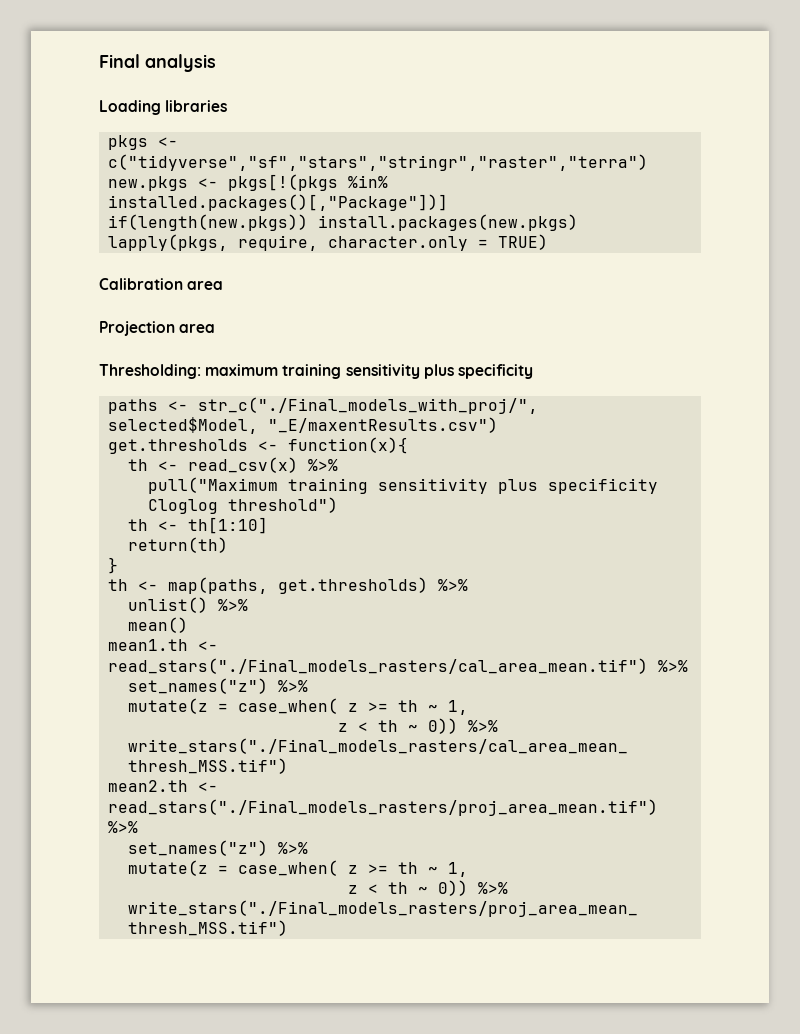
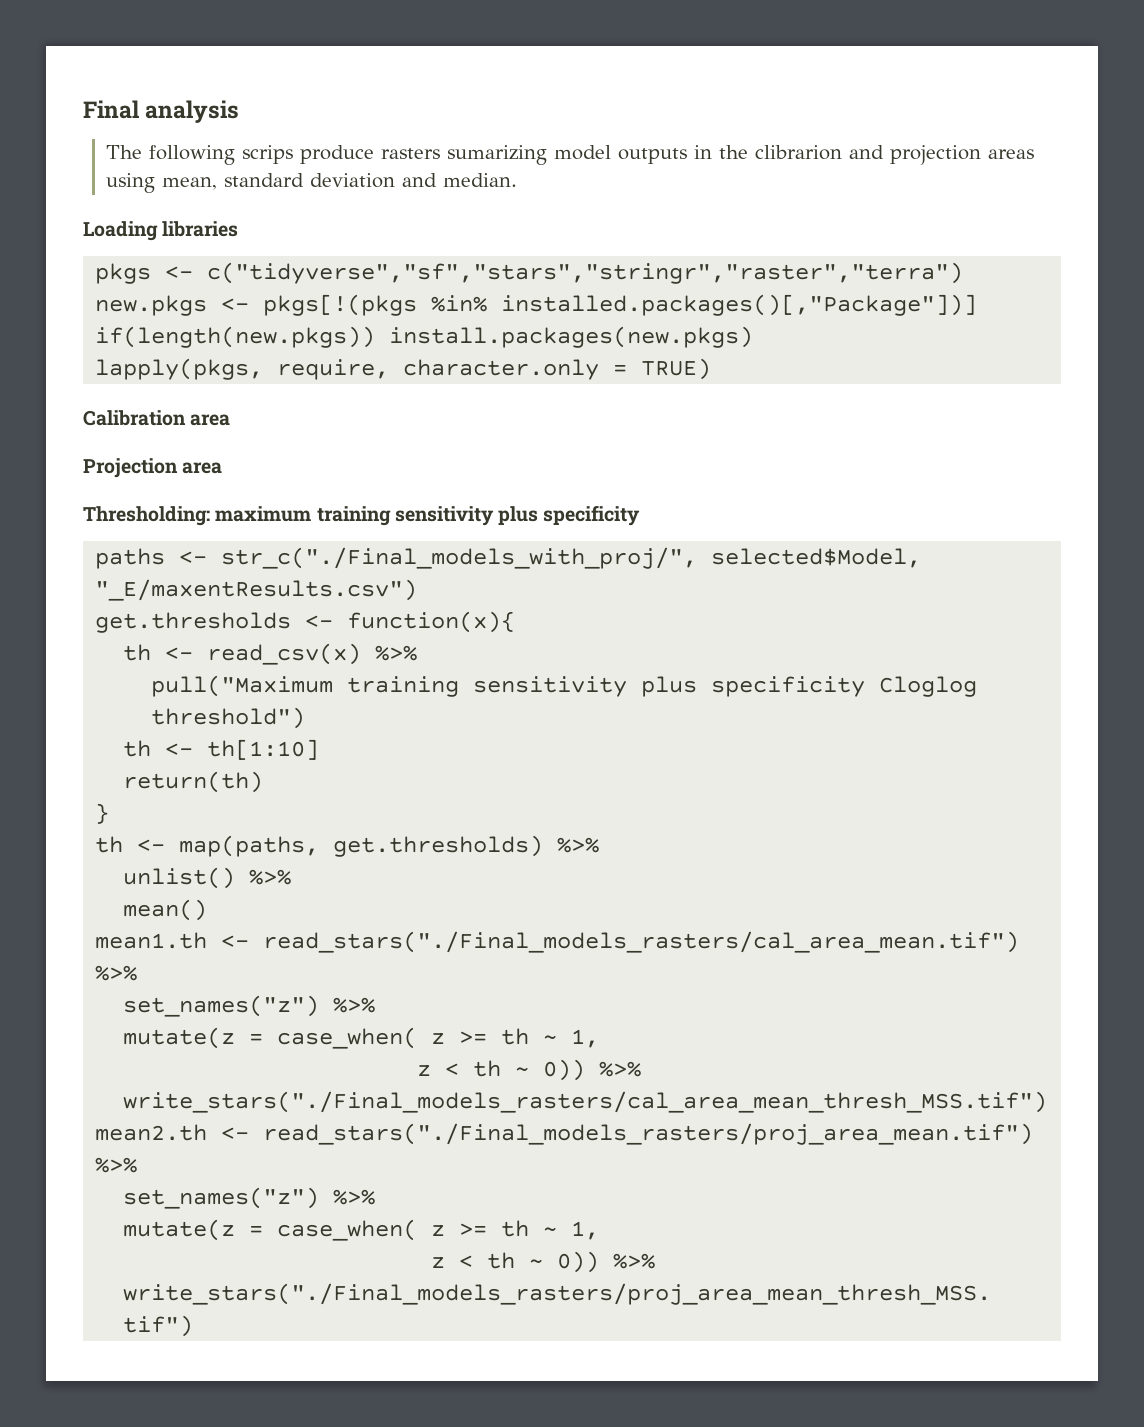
(216, 63) none -> [106,145,1035,165] [106,173,518,193] // The following scrips produce rasters sumarizing model outputs in the clibrarion and projection areas using mean, standard deviation and median.

